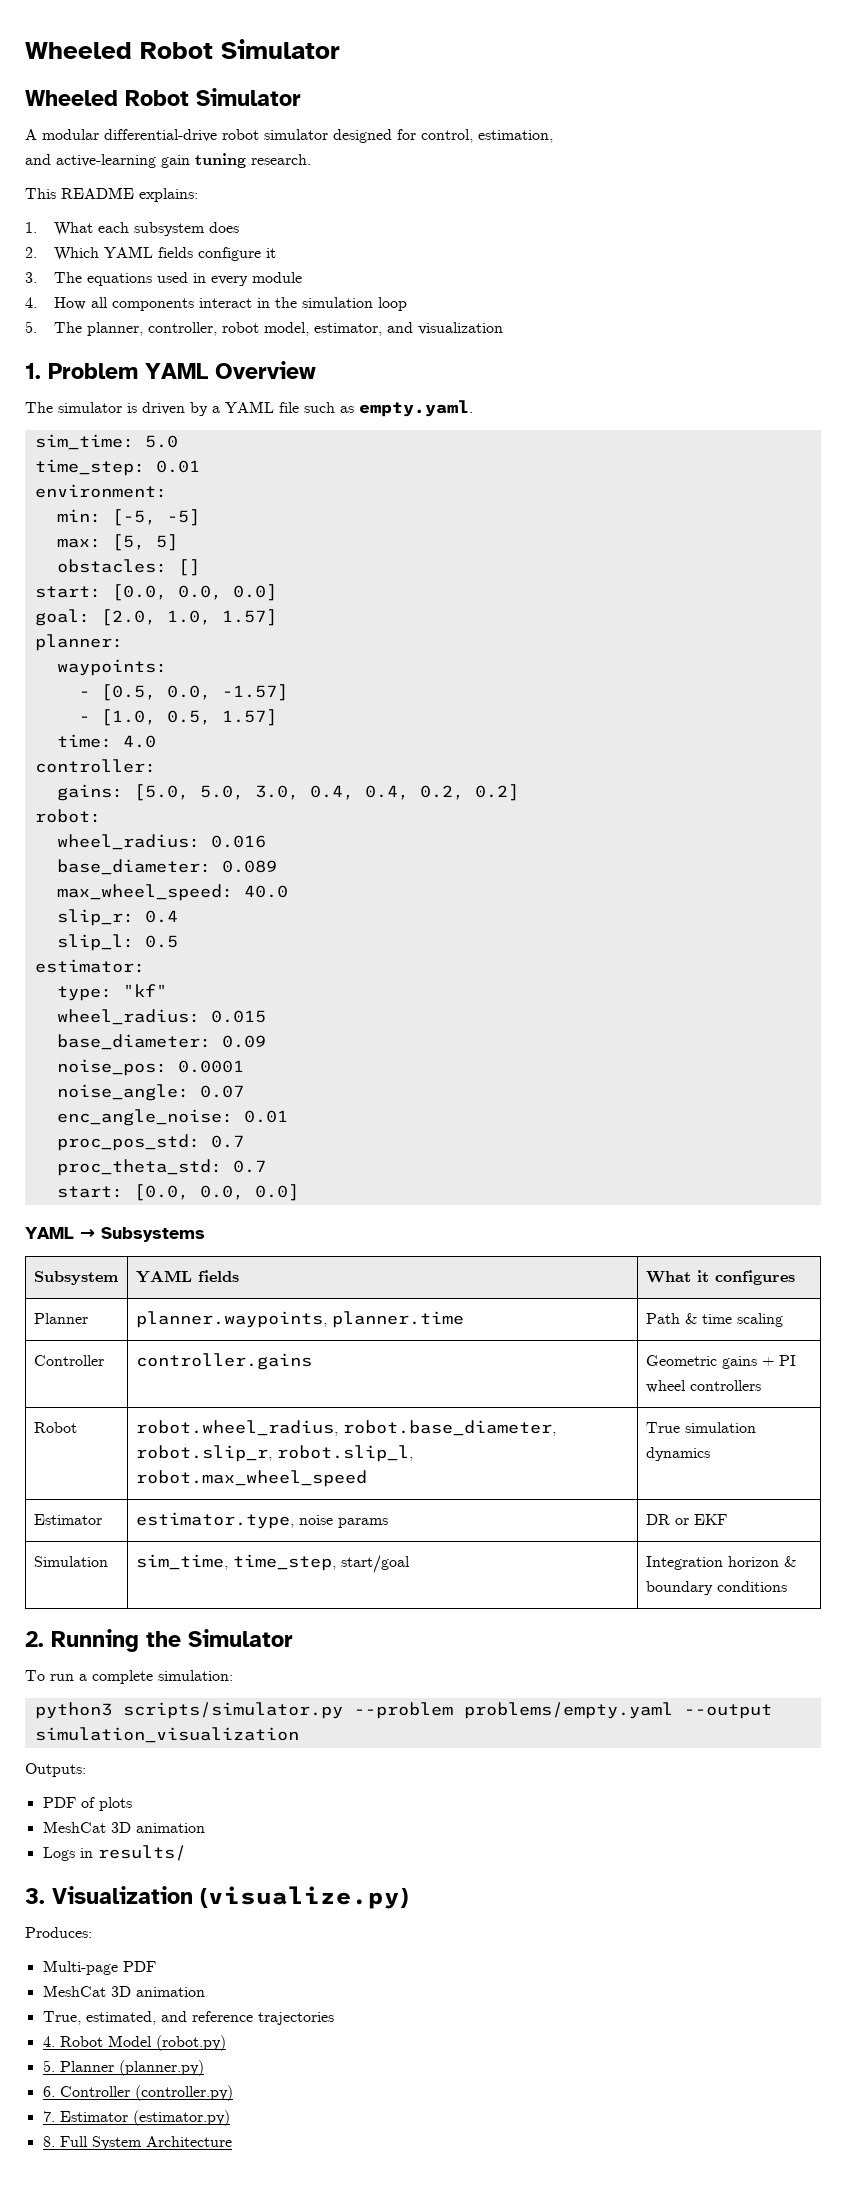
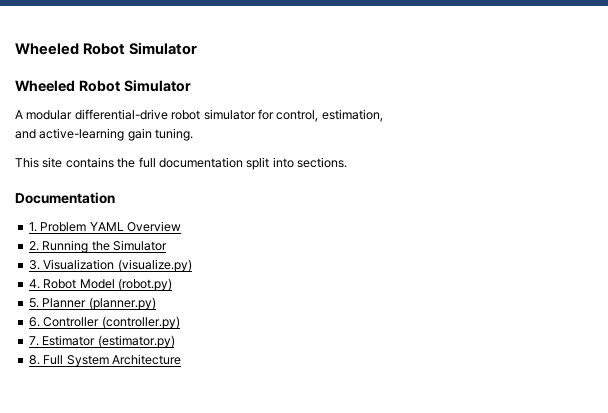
[333,129,392,143] designed -> (256, 114) none
[195,153,311,168] tuning research. -> [155,128,194,141] tuning.
[61,187,198,202] [25,222,239,236] [25,246,276,261] [25,272,302,286] [25,297,407,311] [25,321,503,336] [25,361,316,379] [25,400,473,417] [34,434,178,450] [34,459,200,476] [34,484,167,498] [56,509,200,526] [56,534,178,551] [56,559,200,576] [34,584,277,601] [34,609,277,626] [34,634,123,651] [56,659,167,676] [78,684,288,701] [78,709,277,726] [56,734,156,748] [34,759,156,773] [56,784,519,801] [34,809,101,823] [56,834,266,850] [56,859,277,875] [56,884,288,901] [56,909,178,926] [56,934,178,951] [34,959,145,973] [56,984,167,1001] [56,1009,266,1025] [56,1034,266,1050] [56,1059,244,1076] [56,1084,244,1101] [56,1109,288,1126] [56,1134,244,1151] [56,1159,266,1176] [56,1184,299,1201] [25,1227,205,1242] [33,1271,118,1285] [135,1270,239,1283] [645,1270,795,1285] [33,1313,88,1324] [135,1311,464,1328] [645,1313,783,1327] [33,1355,104,1366] [135,1353,312,1370] [645,1355,796,1369] [645,1380,761,1393] [33,1422,77,1433] [135,1420,556,1436] [135,1445,413,1462] [135,1470,367,1487] [645,1422,756,1433] [645,1447,710,1461] [33,1514,102,1525] [135,1512,388,1529] [645,1514,727,1525] [33,1556,108,1567] [135,1554,410,1573] [645,1556,796,1570] [645,1581,787,1595] [25,1629,293,1652] [25,1670,233,1684] [34,1702,772,1719] [34,1727,299,1743] [25,1763,86,1777] [42,1797,132,1811] [42,1821,205,1833] [42,1845,186,1861] [25,1886,408,1909] [25,1927,92,1938] [42,1960,156,1975] [42,1985,205,1997] [42,2011,334,2025] README explains: // 1. What each subsystem does // 2. Which YAML fields configure it // 3. The equations used in every module // 4. How all components interact in the simulation loop // 5. The planner, controller, robot model, estimator, and visualization // 1. Problem YAML Overview // The simulator is driven by a YAML file such as empty.yaml. // sim_time: 5.0 // time_step: 0.01 // environment: // min: [-5, -5] // max: [5, 5] // obstacles: [] // start: [0.0, 0.0, 0.0] // goal: [2.0, 1.0, 1.57] // planner: // waypoints: // - [0.5, 0.0, -1.57] // - [1.0, 0.5, 1.57] // time: 4.0 // controller: // gains: [5.0, 5.0, 3.0, 0.4, 0.4, 0.2, 0.2] // robot: // wheel_radius: 0.016 // base_diameter: 0.089 // max_wheel_speed: 40.0 // slip_r: 0.4 // slip_l: 0.5 // estimator: // type: "kf" // wheel_radius: 0.015 // base_diameter: 0.09 // noise_pos: 0.0001 // noise_angle: 0.07 // enc_angle_noise: 0.01 // proc_pos_std: 0.7 // proc_theta_std: 0.7 // start: [0.0, 0.0, 0.0] // YAML → Subsystems // Subsystem | YAML fields | What it configures // Planner | planner.waypoints, planner.time | Path & time scaling // Controller | controller.gains | Geometric gains + PI wheel controllers // Robot | robot.wheel_radius, robot.base_diameter, robot.slip_r, robot.slip_l, robot.max_wheel_speed | True simulation dynamics // Estimator | estimator.type, noise params | DR or EKF // Simulation | sim_time, time_step, start/goal | Integration horizon & boundary conditions // 2. Running the Simulator // To run a complete simulation: // python3 scripts/simulator.py --problem problems/empty.yaml --output simulation_visualization // Outputs: // PDF of plots // MeshCat 3D animation // Logs in results/ // 3. Visualization (visualize.py) // Produces: // Multi-page PDF // MeshCat 3D animation // True, estimated, and reference trajectories -> [42,157,347,170] [15,192,115,204] [28,221,181,232] [28,240,167,253] [28,259,192,272] site contains the full documentation split into sections. // Documentation // 1. Problem YAML Overview // 2. Running the Simulator // 3. Visualization (visualize.py)

